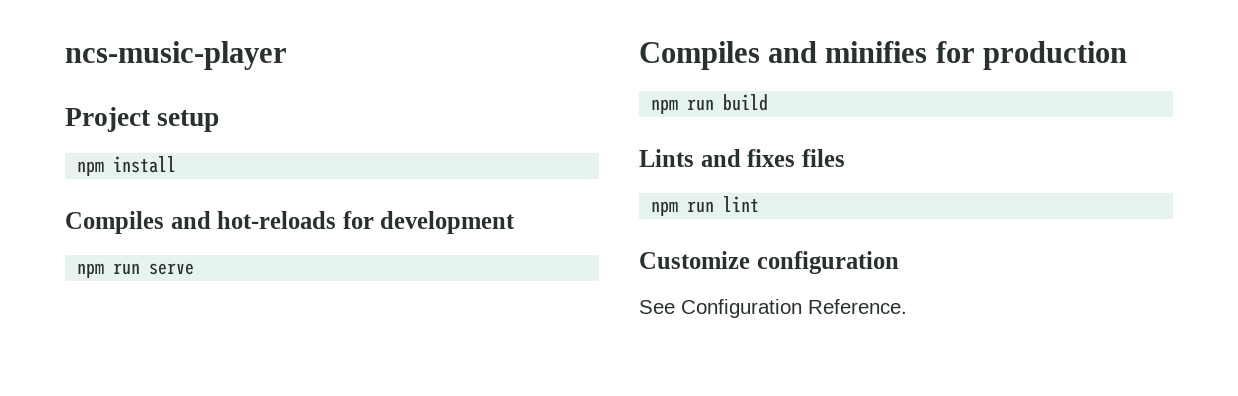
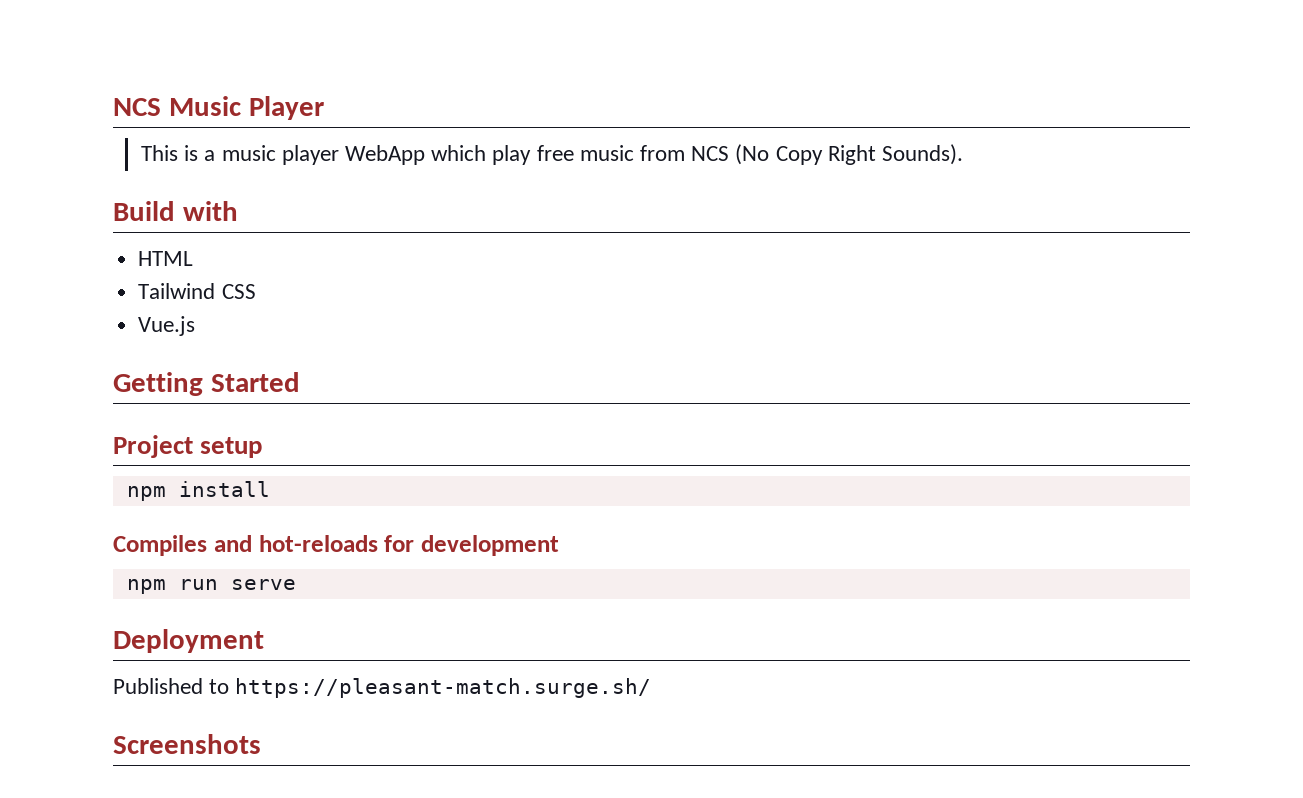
[65,41,287,70] ncs-music-player -> [113,96,324,120] [140,144,964,165] [113,201,238,221] [138,251,194,266] [138,283,256,299] [138,316,196,336] [113,372,300,396] NCS Music Player // This is a music player WebApp which play free music from NCS (No Copy Right Sounds). // Build with // HTML // Tailwind CSS // Vue.js // Getting Started
[639,41,1127,70] [651,94,769,114] [639,149,845,167] [651,196,760,216] [639,251,899,274] [639,299,907,318] Compiles and minifies for production // npm run build // Lints and fixes files // npm run lint // Customize configuration // See Configuration Reference. -> [113,629,264,653] [113,678,652,698] [113,734,261,754] Deployment // Published to https://pleasant-match.surge.sh/ // Screenshots

